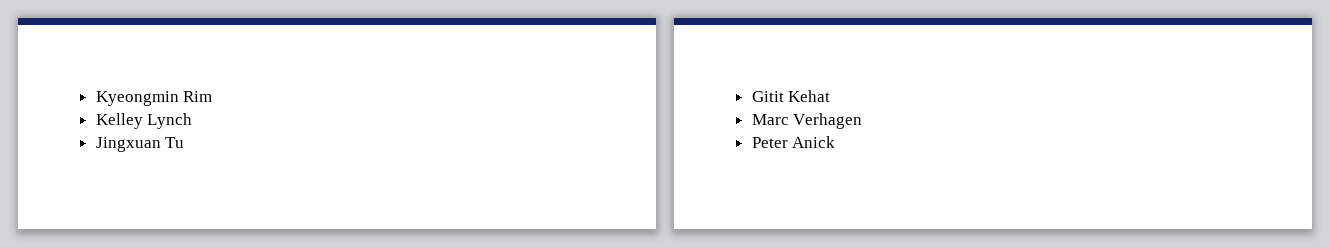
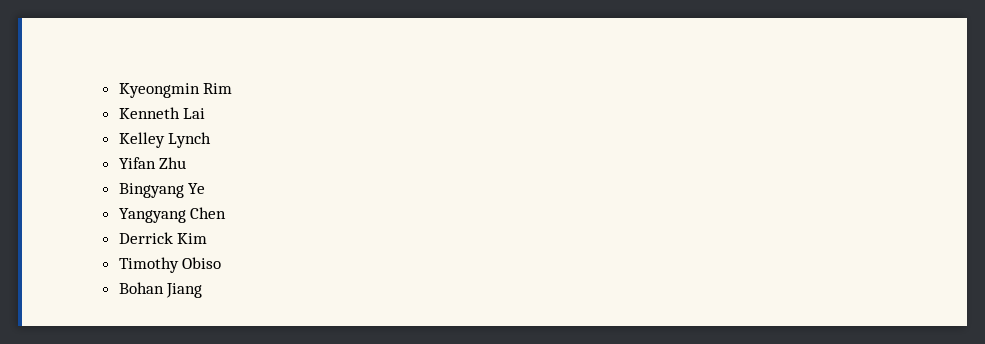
(213, 96) none -> [118,107,206,119] // Kenneth Lai
[95,137,185,152] [751,90,831,102] [751,113,863,129] [751,136,836,148] Jingxuan Tu // Gitit Kehat // Marc Verhagen // Peter Anick -> [118,157,187,169] [118,183,206,198] [118,207,227,223] [118,232,208,244] [118,257,222,273] [118,282,203,298] Yifan Zhu // Bingyang Ye // Yangyang Chen // Derrick Kim // Timothy Obiso // Bohan Jiang

